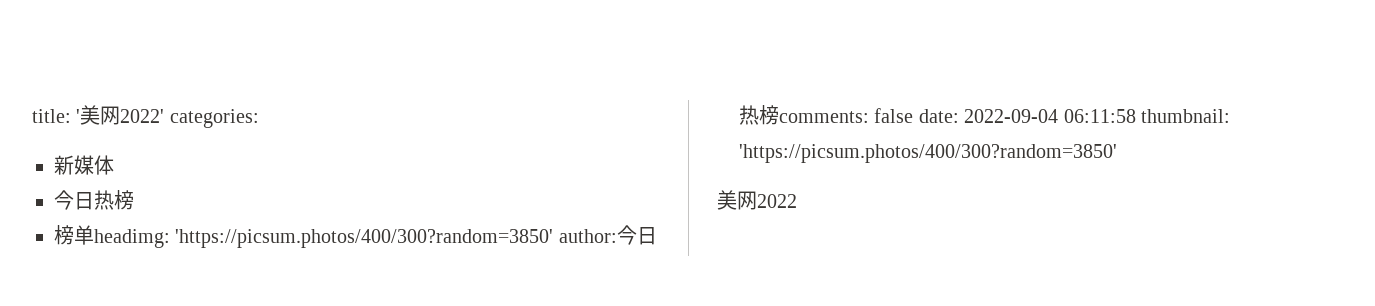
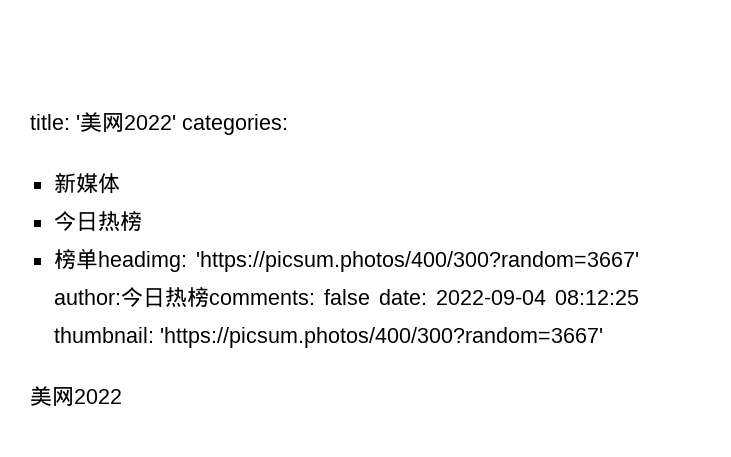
[175,229,554,248] 'https://picsum.photos/400/300?random=3850' -> [196,251,639,272] 'https://picsum.photos/400/300?random=3667'
[1063,109,1230,123] [739,144,1117,163] 06:11:58 thumbnail: 'https://picsum.photos/400/300?random=3850' -> [554,290,639,305] [53,327,603,348] 08:12:25 thumbnail: 'https://picsum.photos/400/300?random=3667'

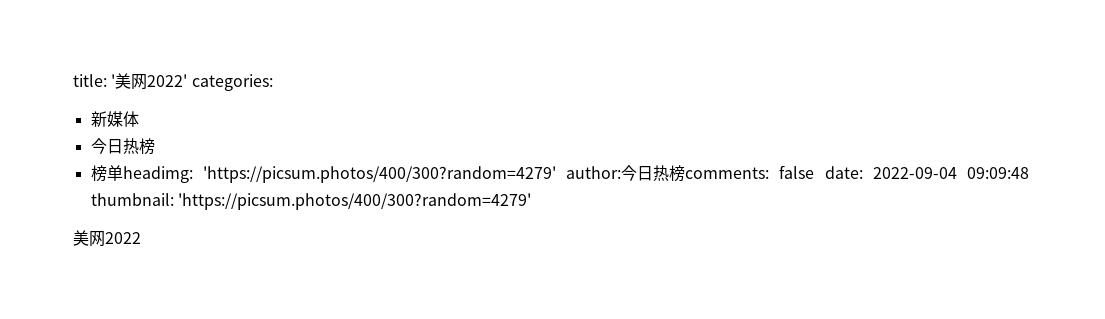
[196,251,639,272] 'https://picsum.photos/400/300?random=3667' -> [202,166,556,183] 'https://picsum.photos/400/300?random=4279'
[554,290,639,305] [53,327,603,348] 08:12:25 thumbnail: 'https://picsum.photos/400/300?random=3667' -> [967,167,1029,179] [90,193,531,210] 09:09:48 thumbnail: 'https://picsum.photos/400/300?random=4279'

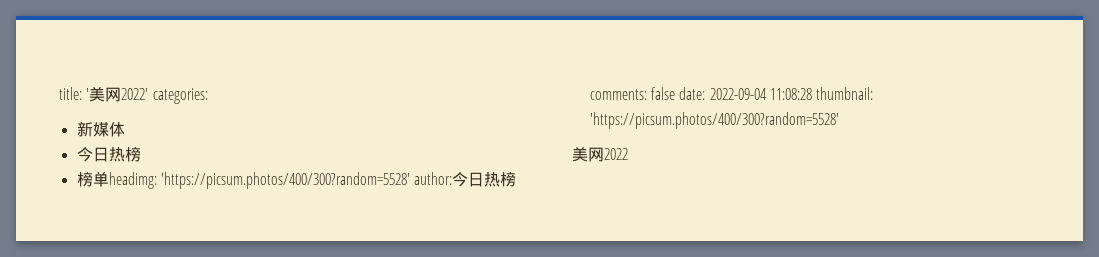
[202,166,556,183] 'https://picsum.photos/400/300?random=4279' -> [160,172,410,189] 'https://picsum.photos/400/300?random=5528'
[967,167,1029,179] [90,193,531,210] 09:09:48 thumbnail: 'https://picsum.photos/400/300?random=4279' -> [769,87,874,100] [589,112,839,129] 11:08:28 thumbnail: 'https://picsum.photos/400/300?random=5528'

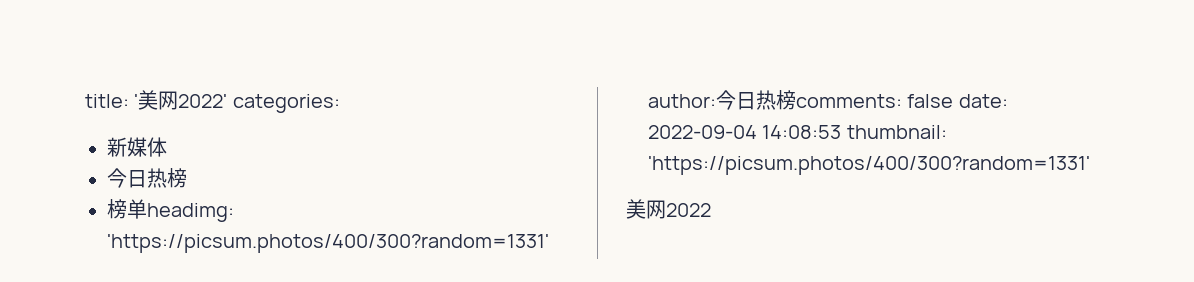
[160,172,410,189] 'https://picsum.photos/400/300?random=5528' -> [107,234,549,253] 'https://picsum.photos/400/300?random=1331'
[769,87,874,100] [589,112,839,129] 11:08:28 thumbnail: 'https://picsum.photos/400/300?random=5528' -> [762,125,947,139] [648,156,1090,175] 14:08:53 thumbnail: 'https://picsum.photos/400/300?random=1331'

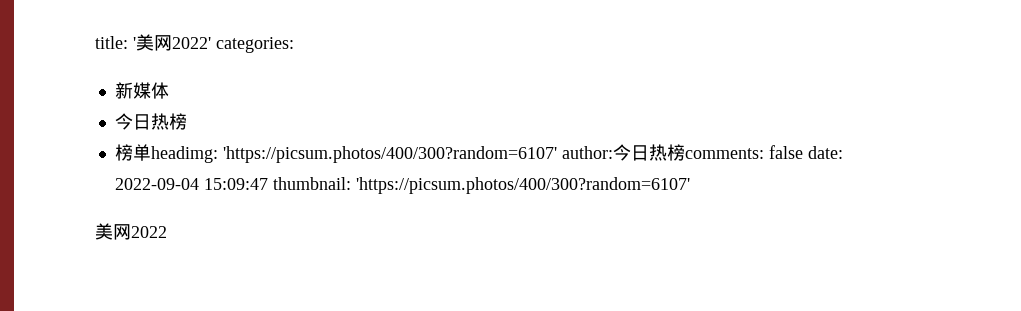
[107,234,549,253] 'https://picsum.photos/400/300?random=1331' -> [222,146,557,163] 'https://picsum.photos/400/300?random=6107'
[762,125,947,139] [648,156,1090,175] 14:08:53 thumbnail: 'https://picsum.photos/400/300?random=1331' -> [203,177,690,194] 15:09:47 thumbnail: 'https://picsum.photos/400/300?random=6107'

